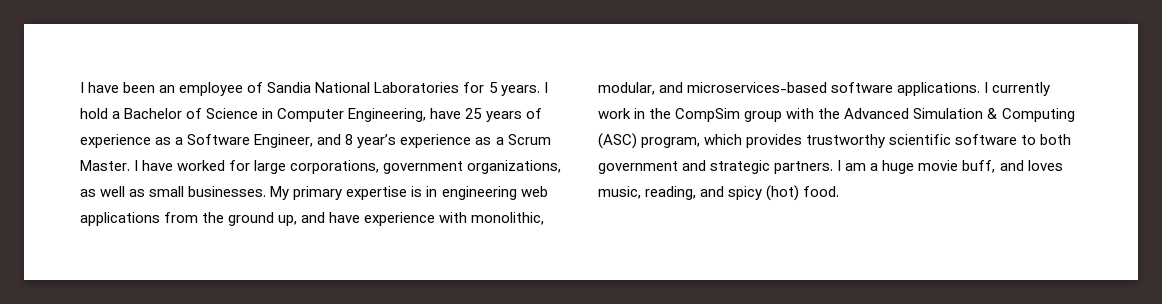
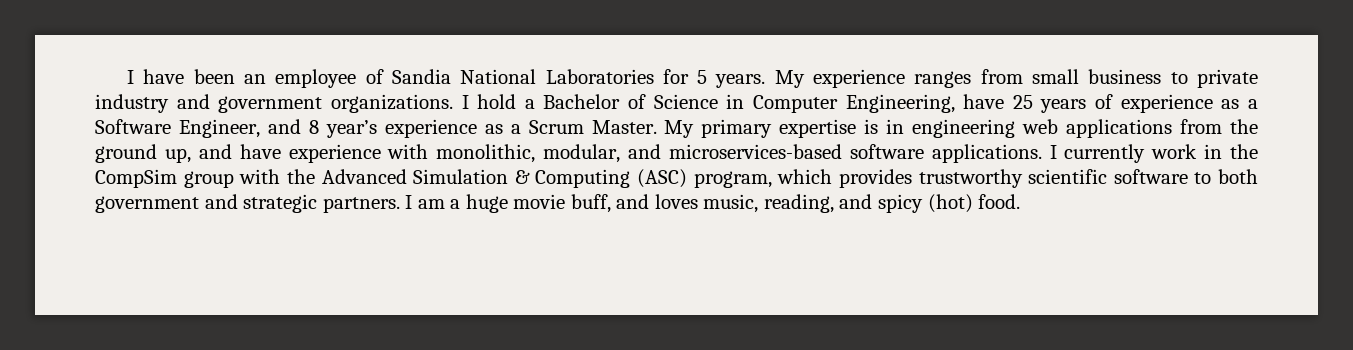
(540, 90) none -> [774,69,1258,88] [95,94,453,113] My experience ranges from small business to private industry and government organizations.
[134,160,562,174] [80,186,267,197] I have worked for large corporations, government organizations, as well as small businesses. -> (657, 127) none

